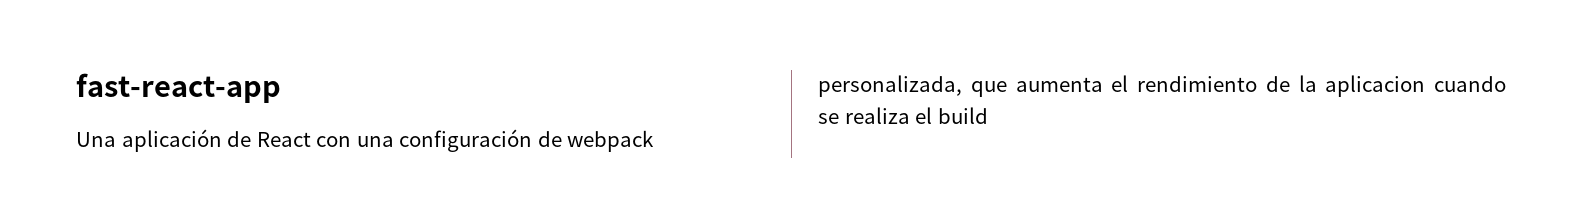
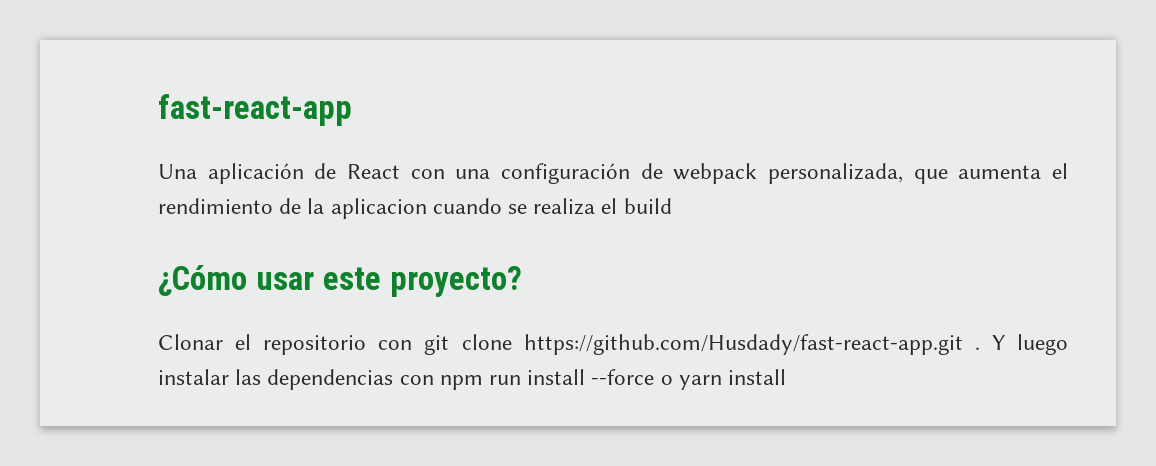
(988, 115) none -> [158,265,522,297] [158,334,1068,355] [158,369,787,390] // ¿Cómo usar este proyecto? // Clonar el repositorio con git clone https://github.com/Husdady/fast-react-app.git . Y luego instalar las dependencias con npm run install --force o yarn install

